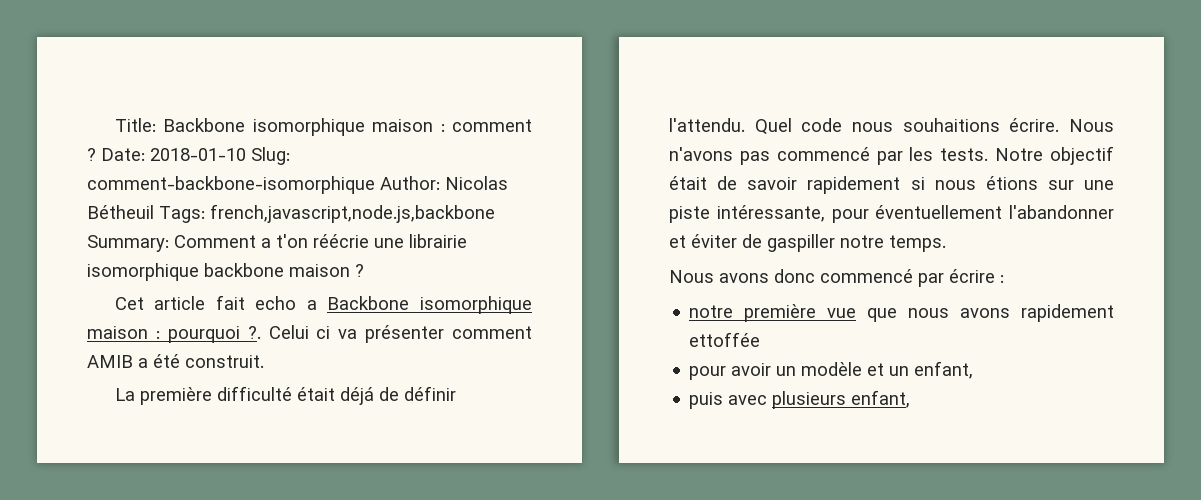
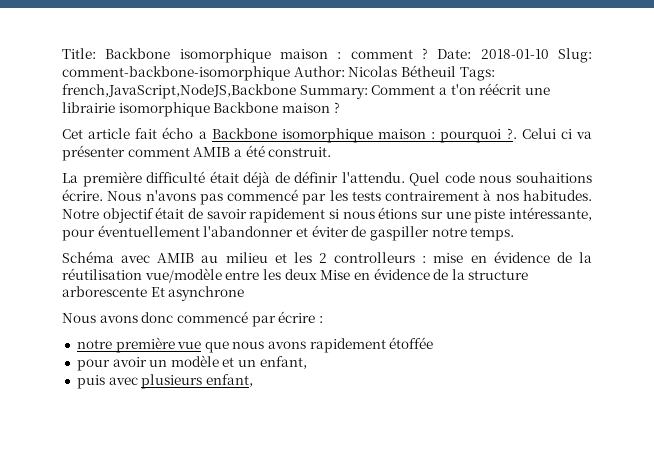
[210,204,495,223] french,javascript,node.js,backbone -> [62,84,296,99] french,JavaScript,NodeJS,Backbone
[313,234,369,248] réécrie -> [479,83,522,95] réécrit
[204,263,284,277] backbone -> [213,102,279,113] Backbone
[255,296,297,310] echo -> [162,127,194,139] écho
[339,387,374,405] déjá -> [243,171,271,187] déjà
[940,148,989,161] tests. -> [351,189,592,201] tests contrairement à nos habitudes.
(946, 243) none -> [62,251,593,263] [62,268,529,283] [62,286,245,301] // Schéma avec AMIB au milieu et les 2 controlleurs : mise en évidence de la réutilisation vue/modèle entre les deux Mise en évidence de la structure arborescente Et asynchrone
[689,332,761,347] ettoffée -> [389,337,434,349] étoffée

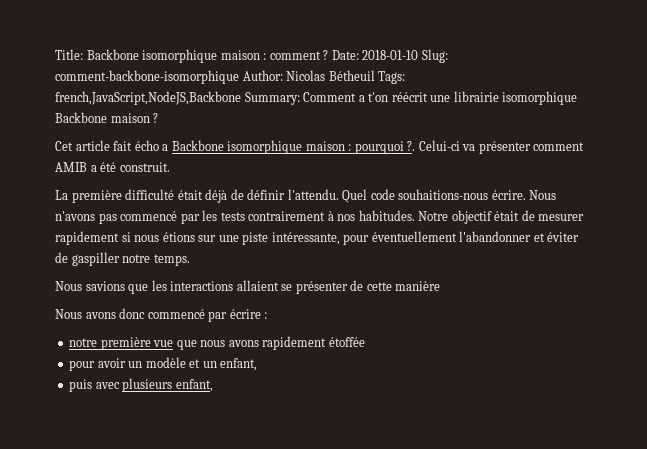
[521,128,572,139] Celui ci -> [418,140,460,151] Celui-ci
[479,172,592,183] nous souhaitions -> [398,189,489,200] souhaitions-nous
[206,209,247,219] savoir -> [538,214,585,221] mesurer
[62,251,593,263] [62,268,529,283] [62,286,245,301] Schéma avec AMIB au milieu et les 2 controlleurs : mise en évidence de la réutilisation vue/modèle entre les deux Mise en évidence de la structure arborescente Et asynchrone -> [55,280,441,294] Nous savions que les interactions allaient se présenter de cette manière

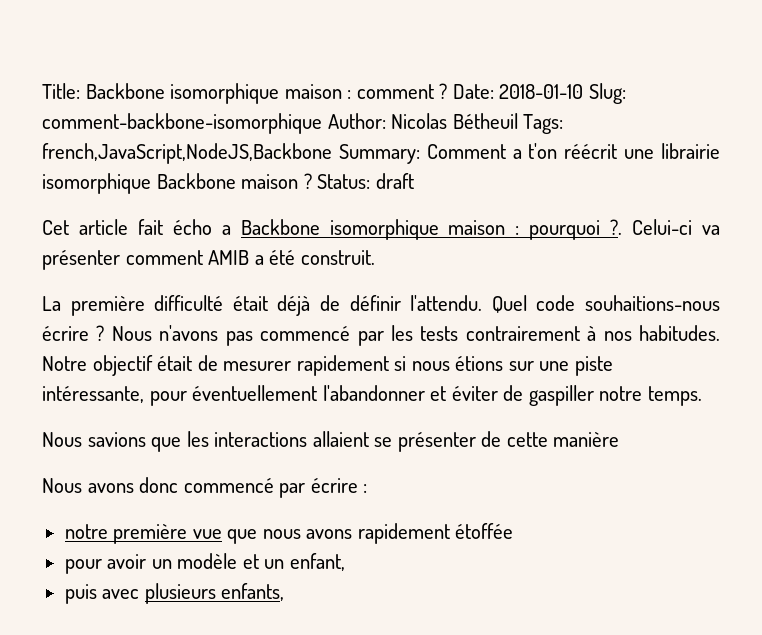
(159, 118) none -> [317,173,414,189] Status: draft
[491,190,526,200] écrire. -> [42,325,105,341] écrire ?
[175,379,213,392] enfant, -> [221,583,285,601] enfants,

